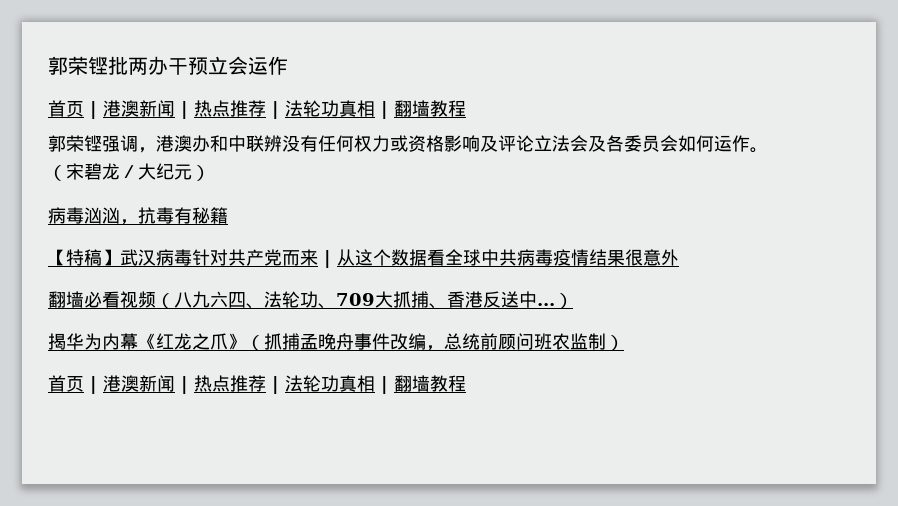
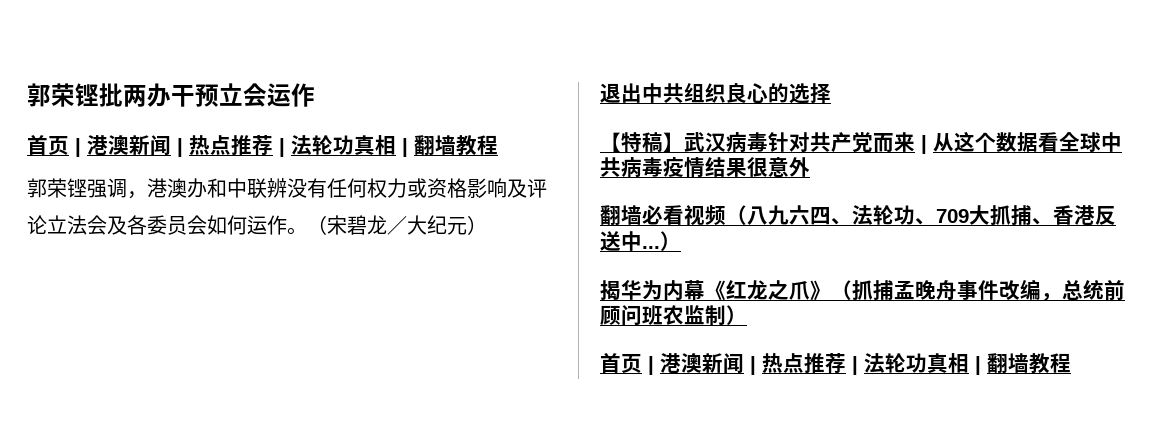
[48,207,228,225] 病毒汹汹，抗毒有秘籍 -> [600,83,831,104] 退出中共组织良心的选择

